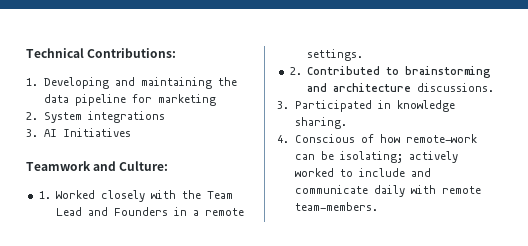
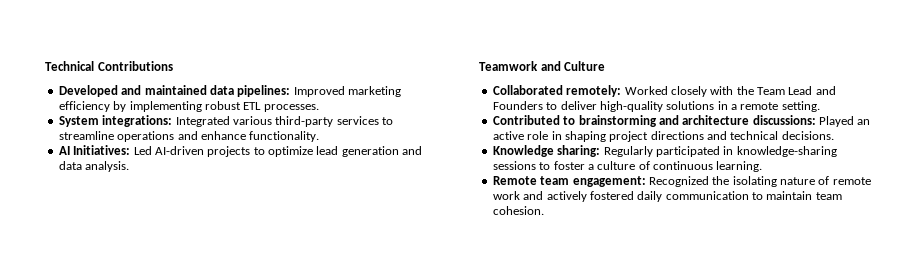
[87,48,177,58] [26,77,237,89] [43,94,216,106] [26,111,165,123] [26,128,131,137] Contributions: // 1. Developing and maintaining the data pipeline for marketing // 2. System integrations // 3. AI Initiatives -> [97,61,173,71] [58,85,401,97] [58,101,319,112] [58,115,393,127] [58,131,320,142] [58,145,423,157] [58,161,130,172] Contributions // Developed and maintained data pipelines: Improved marketing efficiency by implementing robust ETL processes. // System integrations: Integrated various third-party services to streamline operations and enhance functionality. // AI Initiatives: Led AI-driven projects to optimize lead generation and data analysis.
[119,161,169,171] [38,191,51,199] Culture: // 1. -> [564,61,606,71] [492,85,622,97] Culture // Collaborated remotely:
(169, 211) none -> [546,101,715,112] to deliver high-quality solutions
[307,49,364,61] [289,67,302,75] settings. // 2. -> [781,101,820,112] setting. //
[417,83,495,92] [277,100,455,112] [294,117,347,129] [277,134,477,143] [294,151,458,163] [294,168,431,177] [294,185,481,197] [294,202,378,211] discussions. // 3. Participated in knowledge sharing. // 4. Conscious of how remote-work can be isolating; actively worked to include and communicate daily with remote team-members. -> [752,115,871,127] [492,131,834,142] [492,145,837,157] [492,161,763,172] [492,176,871,187] [492,191,842,202] [492,206,544,215] discussions: Played an active role in shaping project directions and technical decisions. // Knowledge sharing: Regularly participated in knowledge-sharing sessions to foster a culture of continuous learning. // Remote team engagement: Recognized the isolating nature of remote work and actively fostered daily communication to maintain team cohesion.

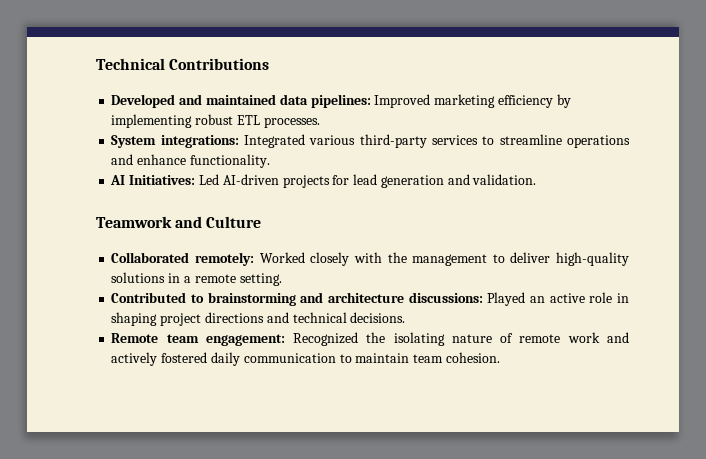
[253,146,313,157] to optimize -> [332,175,350,185] for
[58,161,130,172] data analysis. -> [472,174,537,185] validation.
[757,86,836,95] [492,101,543,110] Team Lead and Founders -> [412,254,488,266] management
[492,145,837,157] [492,161,763,172] // Knowledge sharing: Regularly participated in knowledge-sharing sessions to foster a culture of continuous learning. -> (406, 317) none

